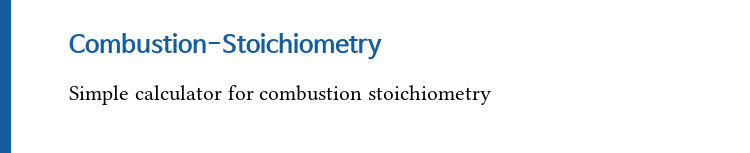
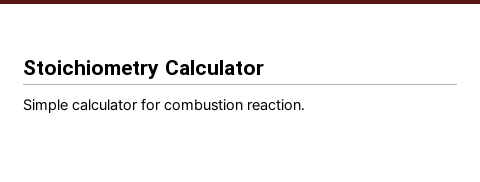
[69,33,382,60] Combustion-Stoichiometry -> [23,60,264,79] Stoichiometry Calculator
[368,85,492,105] stoichiometry -> [247,99,306,111] reaction.

